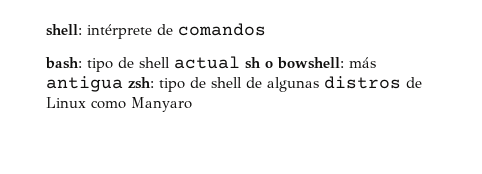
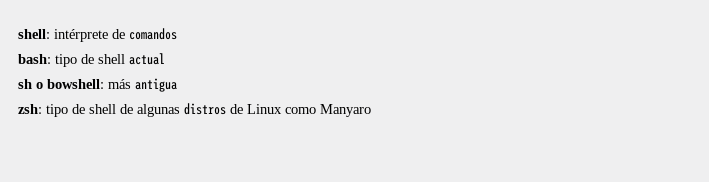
(240, 62) none -> (165, 59) //
(123, 84) none -> (177, 85) //

